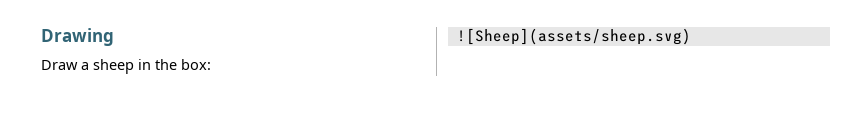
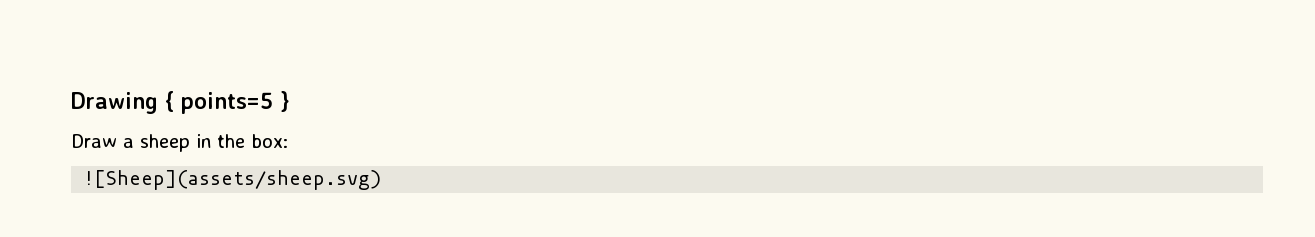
(114, 37) none -> [165,91,289,114] { points=5 }

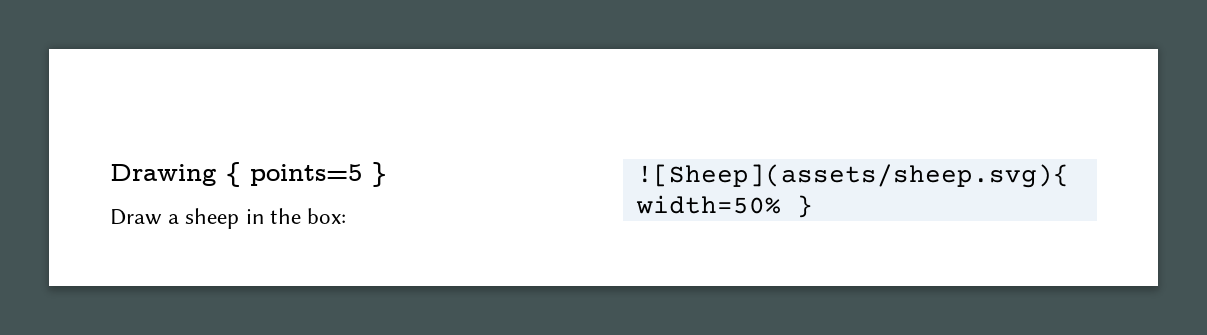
[83,170,382,190] ![Sheep](assets/sheep.svg) -> [636,164,1069,188] [635,195,813,218] ![Sheep](assets/sheep.svg){ width=50% }

